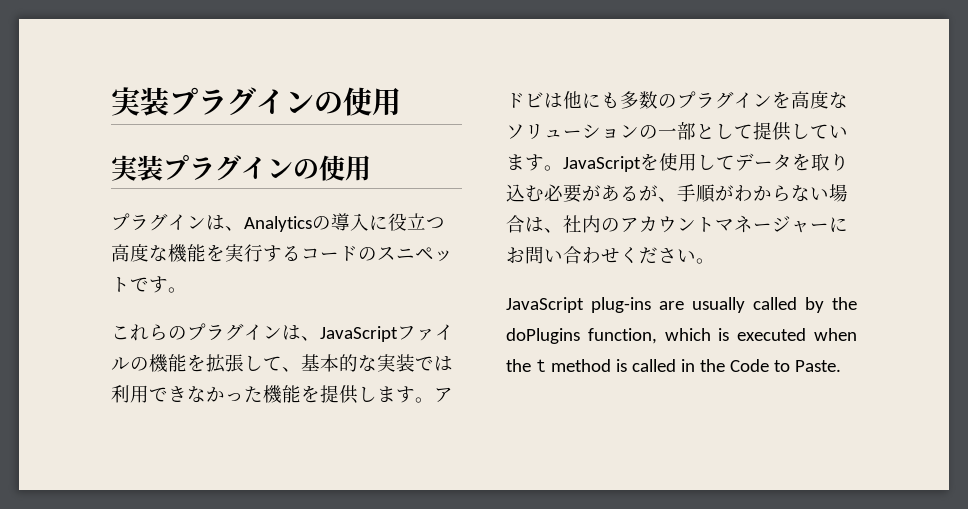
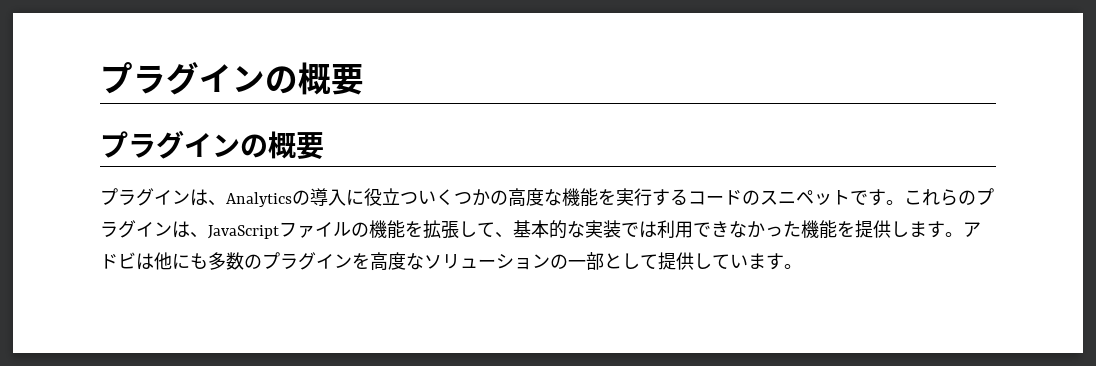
[111,87,401,116] [111,155,371,181] 実装プラグインの使用 // 実装プラグインの使用 -> [100,62,364,95] [100,130,324,159] プラグインの概要 // プラグインの概要
(445, 223) none -> [418,189,508,206] いくつかの
(187, 290) // -> (904, 202) none
[563,153,849,172] [506,184,848,203] [506,215,848,233] [506,246,715,264] [506,297,857,313] [506,328,857,344] [506,359,841,372] JavaScriptを使用してデータを取り込む必要があるが、手順がわからない場合は、社内のアカウントマネージャーにお問い合わせください。 // JavaScript plug-ins are usually called by the doPlugins function, which is executed when the t method is called in the Code to Paste. -> (802, 266) none

